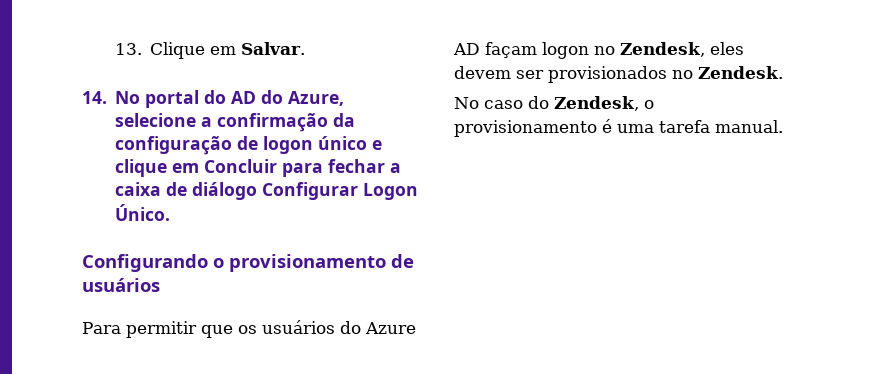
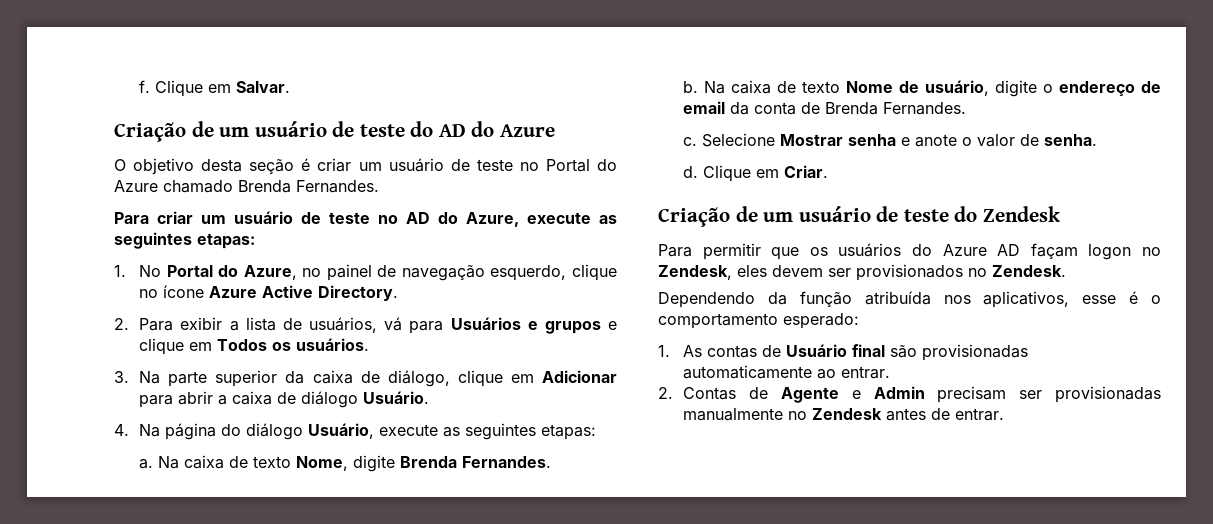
[114,43,142,55] 13. -> [139,80,151,93] f.
[82,90,345,108] [115,113,356,132] [115,136,383,155] [115,159,402,177] [115,182,419,200] [115,204,171,221] [82,254,414,272] [82,278,160,292] 14. No portal do AD do Azure, selecione a confirmação da configuração de logon único e clique em Concluir para fechar a caixa de diálogo Configurar Logon Único. // Configurando o provisionamento de usuários -> [114,121,555,142] [114,158,617,175] [114,180,379,193] [114,211,617,227] [114,232,255,249] [114,264,617,281] [139,285,399,301] [114,317,617,334] [139,338,370,355] [114,370,617,387] [139,391,430,408] [114,423,597,440] [139,455,552,472] [683,80,1161,97] [683,101,967,115] [683,133,1098,147] [683,165,829,182] [658,206,1061,227] Criação de um usuário de teste do AD do Azure // O objetivo desta seção é criar um usuário de teste no Portal do Azure chamado Brenda Fernandes. // Para criar um usuário de teste no AD do Azure, execute as seguintes etapas: // 1. No Portal do Azure, no painel de navegação esquerdo, clique no ícone Azure Active Directory. // 2. Para exibir a lista de usuários, vá para Usuários e grupos e clique em Todos os usuários. // 3. Na parte superior da caixa de diálogo, clique em Adicionar para abrir a caixa de diálogo Usuário. // 4. Na página do diálogo Usuário, execute as seguintes etapas: // a. Na caixa de texto Nome, digite Brenda Fernandes. // b. Na caixa de texto Nome de usuário, digite o endereço de email da conta de Brenda Fernandes. // c. Selecione Mostrar senha e anote o valor de senha. // d. Clique em Criar. // Criação de um usuário de teste do Zendesk
[454,96,654,111] [454,119,783,137] No caso do Zendesk, o provisionamento é uma tarefa manual. -> [658,291,1161,308] [658,313,859,329] [658,344,1029,361] [683,365,891,379] [658,386,1161,403] [683,408,1005,421] Dependendo da função atribuída nos aplicativos, esse é o comportamento esperado: // 1. As contas de Usuário final são provisionadas automaticamente ao entrar. // 2. Contas de Agente e Admin precisam ser provisionadas manualmente no Zendesk antes de entrar.

